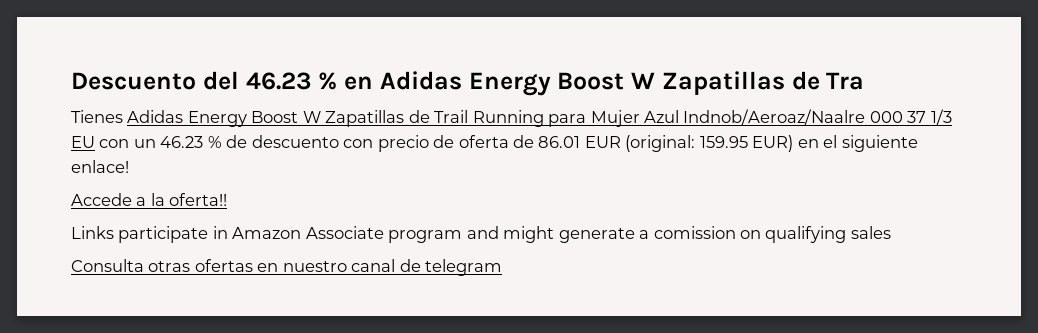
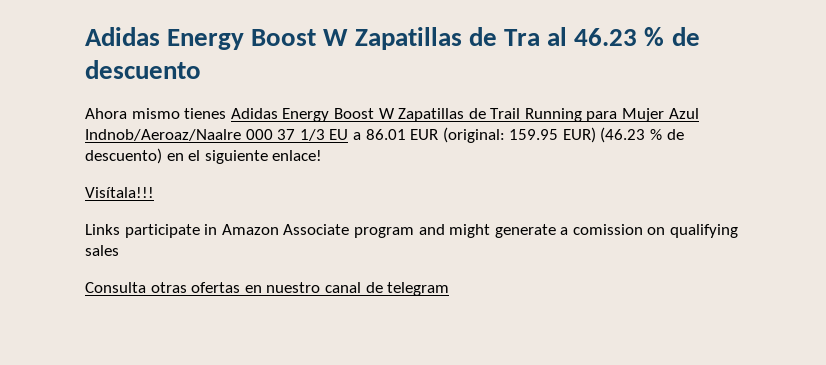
[71,71,373,90] Descuento del 46.23 % en -> (85, 36) none
[71,110,123,123] // Tienes -> [547,27,700,46] [85,60,201,79] [85,108,227,119] al 46.23 % de descuento // Ahora mismo tienes
[99,135,535,152] con un 46.23 % de descuento con precio de oferta de -> [352,132,361,140] a
(794, 143) none -> [600,127,684,143] [85,148,162,164] (46.23 % de descuento)
[71,193,228,206] Accede a la oferta!! -> [85,187,154,198] Visítala!!!

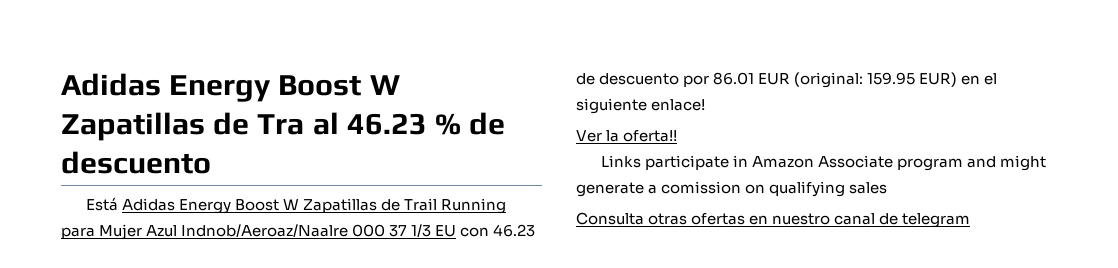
[85,108,227,119] Ahora mismo tienes -> [86,197,119,211] Está
[352,132,361,140] a -> [460,224,536,237] [576,73,710,87] con 46.23 de descuento por
[600,127,684,143] [85,148,162,164] (46.23 % de descuento) -> (958, 79) none
[85,187,154,198] Visítala!!! -> [576,130,678,142] Ver la oferta!!

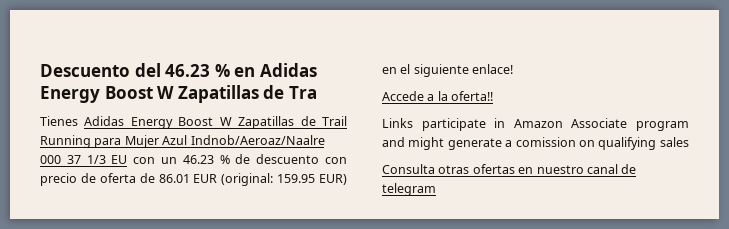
(61, 84) none -> [40,63,256,77] Descuento del 46.23 % en
[312,112,506,135] [61,151,211,174] [86,197,119,211] al 46.23 % de descuento // Está -> [40,116,78,126] // Tienes
[493,224,536,237] [576,73,710,87] 46.23 de descuento por -> [161,154,348,164] [40,173,155,186] un 46.23 % de descuento con precio de oferta de
[576,130,602,142] Ver -> [382,91,435,101] Accede a

